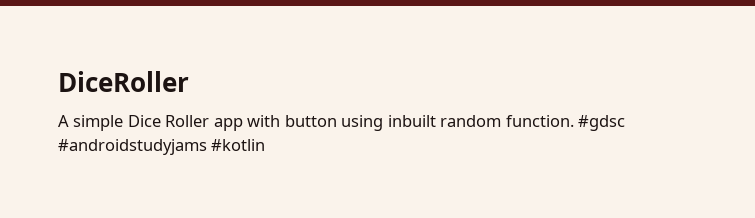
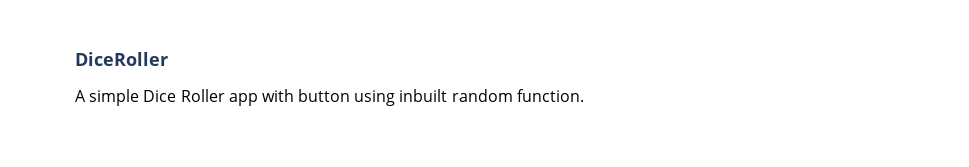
[578,115,626,131] [58,139,266,155] #gdsc #androidstudyjams #kotlin -> (584, 95) none

